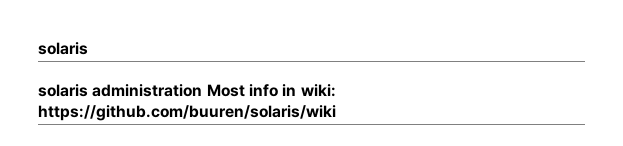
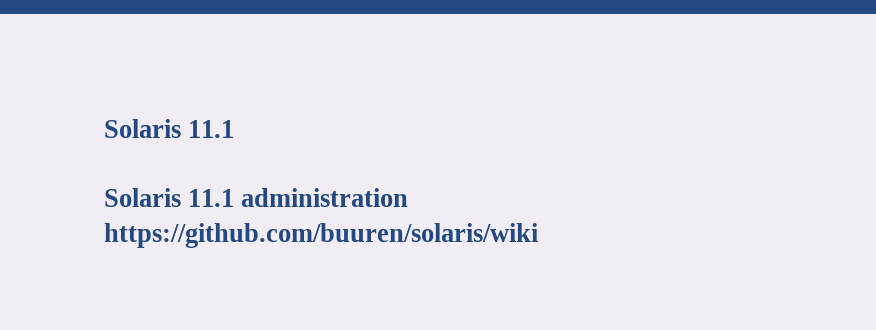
[38,42,88,55] [38,84,336,97] solaris // solaris administration Most info in wiki: -> [104,119,235,138] [104,188,409,207] Solaris 11.1 // Solaris 11.1 administration

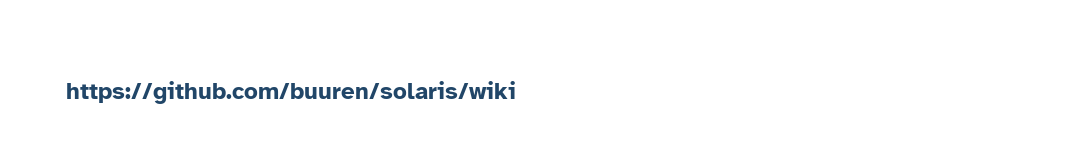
[104,119,235,138] [104,188,409,207] Solaris 11.1 // Solaris 11.1 administration -> (66, 92) none

